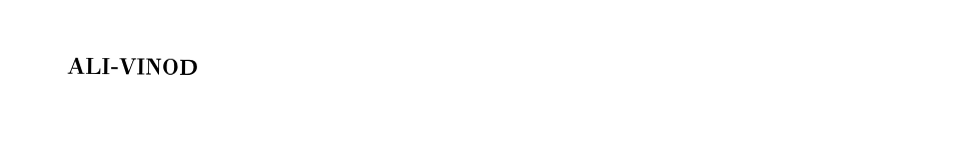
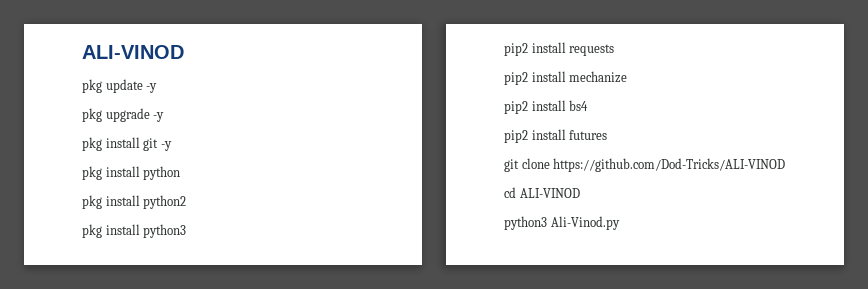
[66,57,199,77] ALI-VINOD -> [82,45,184,59] [82,79,158,93] [82,108,165,122] [82,137,172,151] [82,166,181,180] [82,195,187,209] [82,224,187,238] [504,42,615,56] [504,71,628,85] [504,100,589,114] [504,129,608,143] [504,158,786,172] [504,187,580,198] [504,216,620,230] ALI-VINOD // pkg update -y // pkg upgrade -y // pkg install git -y // pkg install python // pkg install python2 // pkg install python3 // pip2 install requests // pip2 install mechanize // pip2 install bs4 // pip2 install futures // git clone https://github.com/Dod-Tricks/ALI-VINOD // cd ALI-VINOD // python3 Ali-Vinod.py

